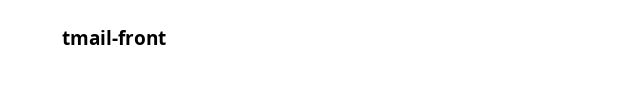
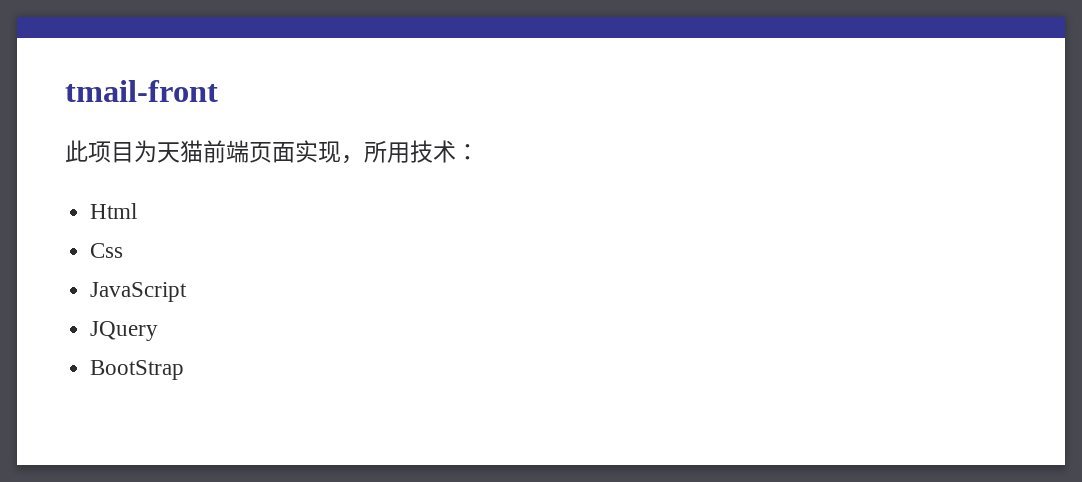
(166, 37) none -> [65,140,479,164] [90,203,138,219] [90,243,124,258] [90,282,188,302] [90,321,159,341] [90,360,185,380] // 此项目为天猫前端页面实现，所用技术： // Html // Css // JavaScript // JQuery // BootStrap

